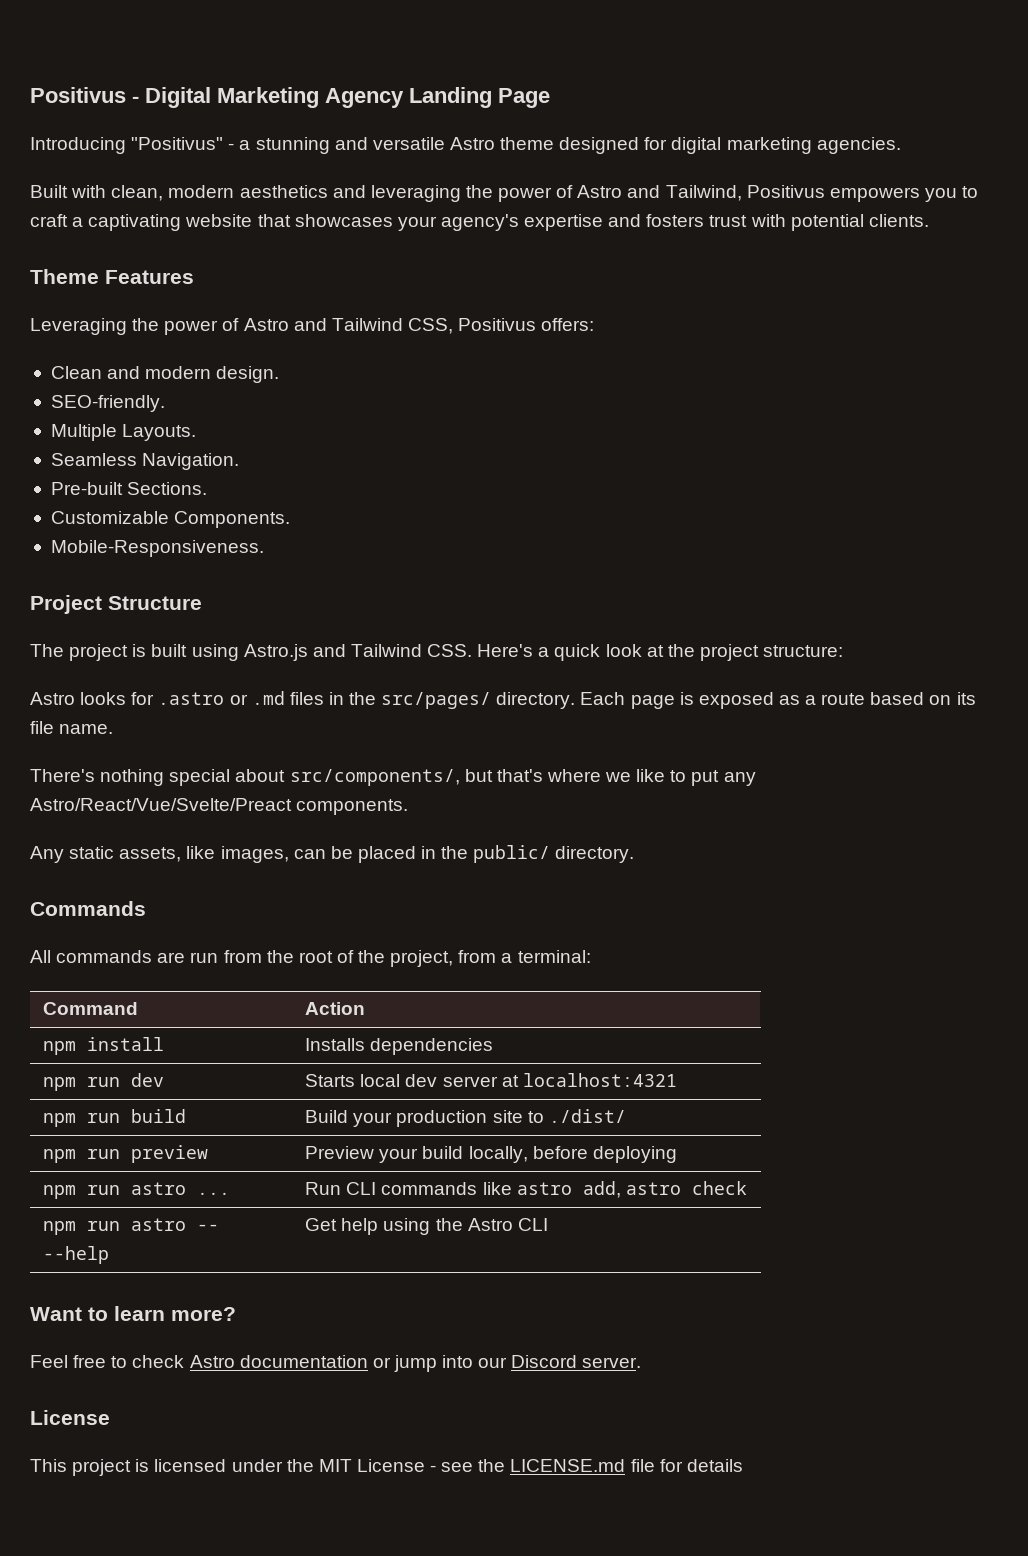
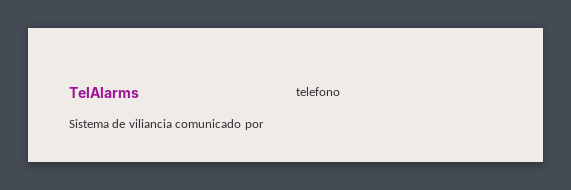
[30,87,550,108] [30,137,901,154] [30,185,979,202] [30,214,929,231] [30,269,194,284] [30,318,595,335] [50,366,280,383] [50,395,165,412] [50,424,197,441] [50,453,240,470] [50,482,208,495] [50,511,291,528] [50,540,264,557] [30,595,202,614] [30,644,844,661] [30,691,976,709] [30,721,114,734] [30,769,756,786] [30,798,409,815] [30,845,635,863] [30,901,146,916] [30,950,591,967] [43,1002,139,1015] [305,1002,366,1015] [43,1037,165,1055] [305,1038,494,1055] [43,1073,165,1091] [305,1073,677,1087] [43,1109,187,1127] [305,1109,626,1127] [43,1145,209,1163] [305,1146,677,1163] [43,1182,231,1199] [305,1181,747,1198] [43,1218,220,1235] [43,1246,110,1264] [305,1218,548,1235] [30,1306,236,1321] [30,1355,642,1372] [30,1410,110,1425] [30,1459,743,1476] Positivus - Digital Marketing Agency Landing Page // Introducing "Positivus" - a stunning and versatile Astro theme designed for digital marketing agencies. // Built with clean, modern aesthetics and leveraging the power of Astro and Tailwind, Positivus empowers you to craft a captivating website that showcases your agency's expertise and fosters trust with potential clients. // Theme Features // Leveraging the power of Astro and Tailwind CSS, Positivus offers: // Clean and modern design. // SEO-friendly. // Multiple Layouts. // Seamless Navigation. // Pre-built Sections. // Customizable Components. // Mobile-Responsiveness. // Project Structure // The project is built using Astro.js and Tailwind CSS. Here's a quick look at the project structure: // Astro looks for .astro or .md files in the src/pages/ directory. Each page is exposed as a route based on its file name. // There's nothing special about src/components/, but that's where we like to put any Astro/React/Vue/Svelte/Preact components. // Any static assets, like images, can be placed in the public/ directory. // Commands // All commands are run from the root of the project, from a terminal: // Command | Action // npm install | Installs dependencies // npm run dev | Starts local dev server at localhost:4321 // npm run build | Build your production site to ./dist/ // npm run preview | Preview your build locally, before deploying // npm run astro ... | Run CLI commands like astro add, astro check // npm run astro -- --help | Get help using the Astro CLI // Want to learn more? // Feel free to check Astro documentation or jump into our Discord server. // License // This project is licensed under the MIT License - see the LICENSE.md file for details -> [69,87,139,98] [69,119,264,130] [296,87,340,96] TelAlarms // Sistema de viliancia comunicado por telefono

